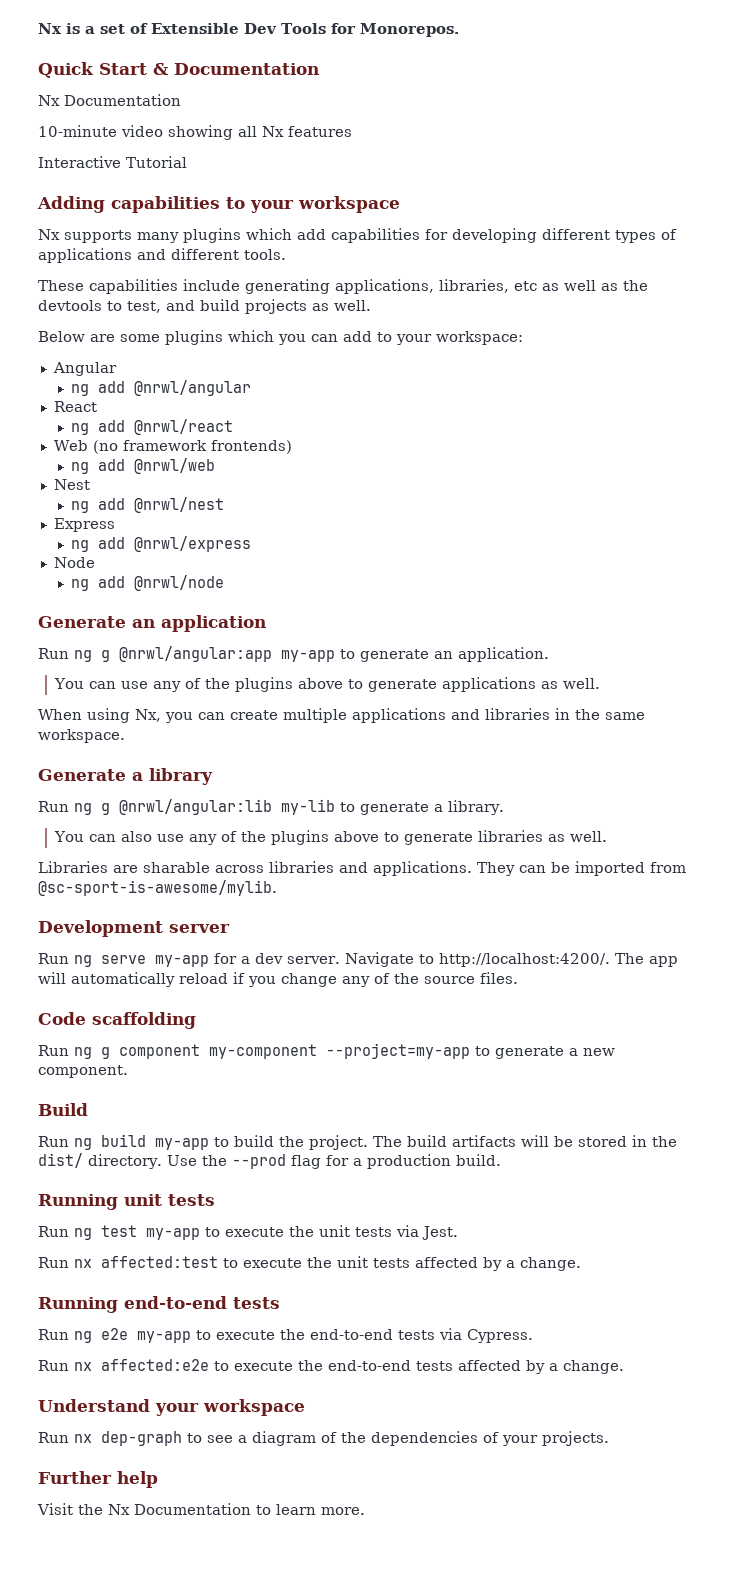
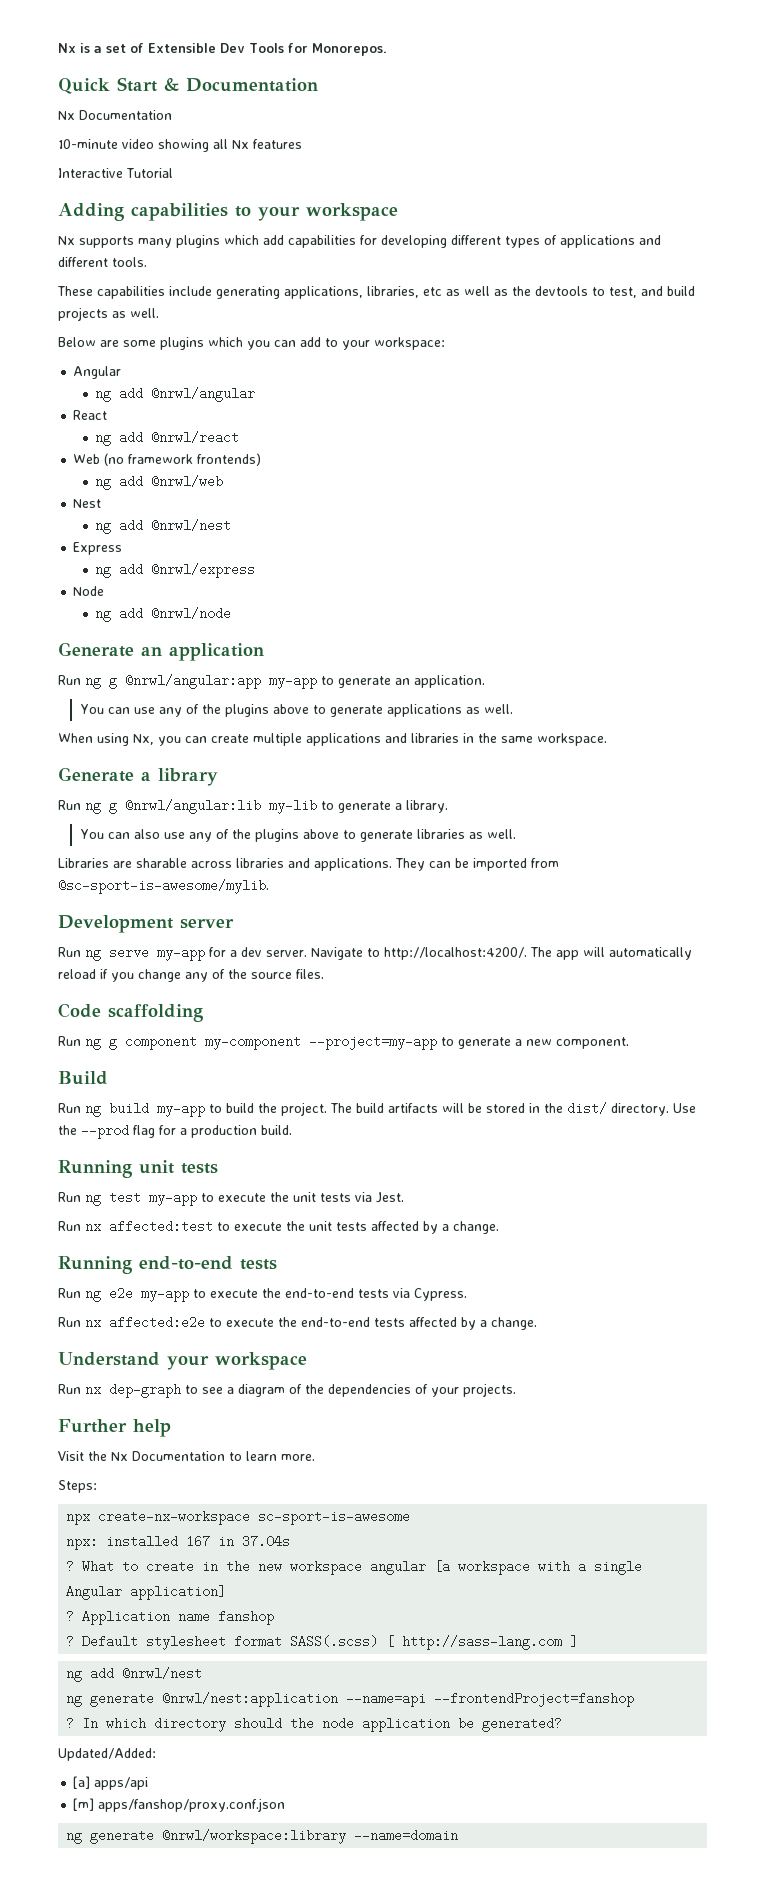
(365, 1511) none -> [58,1480,97,1493] [66,1510,411,1525] [66,1535,291,1550] [66,1560,643,1575] [66,1585,227,1600] [66,1610,275,1625] [66,1635,579,1650] [66,1667,203,1682] [66,1692,635,1707] [66,1717,563,1732] [58,1748,156,1761] [73,1776,149,1790] [73,1798,286,1812] [66,1829,459,1844] // Steps: // npx create-nx-workspace sc-sport-is-awesome // npx: installed 167 in 37.04s // ? What to create in the new workspace angular [a workspace with a single Angular application] // ? Application name fanshop // ? Default stylesheet format SASS(.scss) [ http://sass-lang.com ] // ng add @nrwl/nest // ng generate @nrwl/nest:application --name=api --frontendProject=fanshop // ? In which directory should the node application be generated? // Updated/Added: // [a] apps/api // [m] apps/fanshop/proxy.conf.json // ng generate @nrwl/workspace:library --name=domain

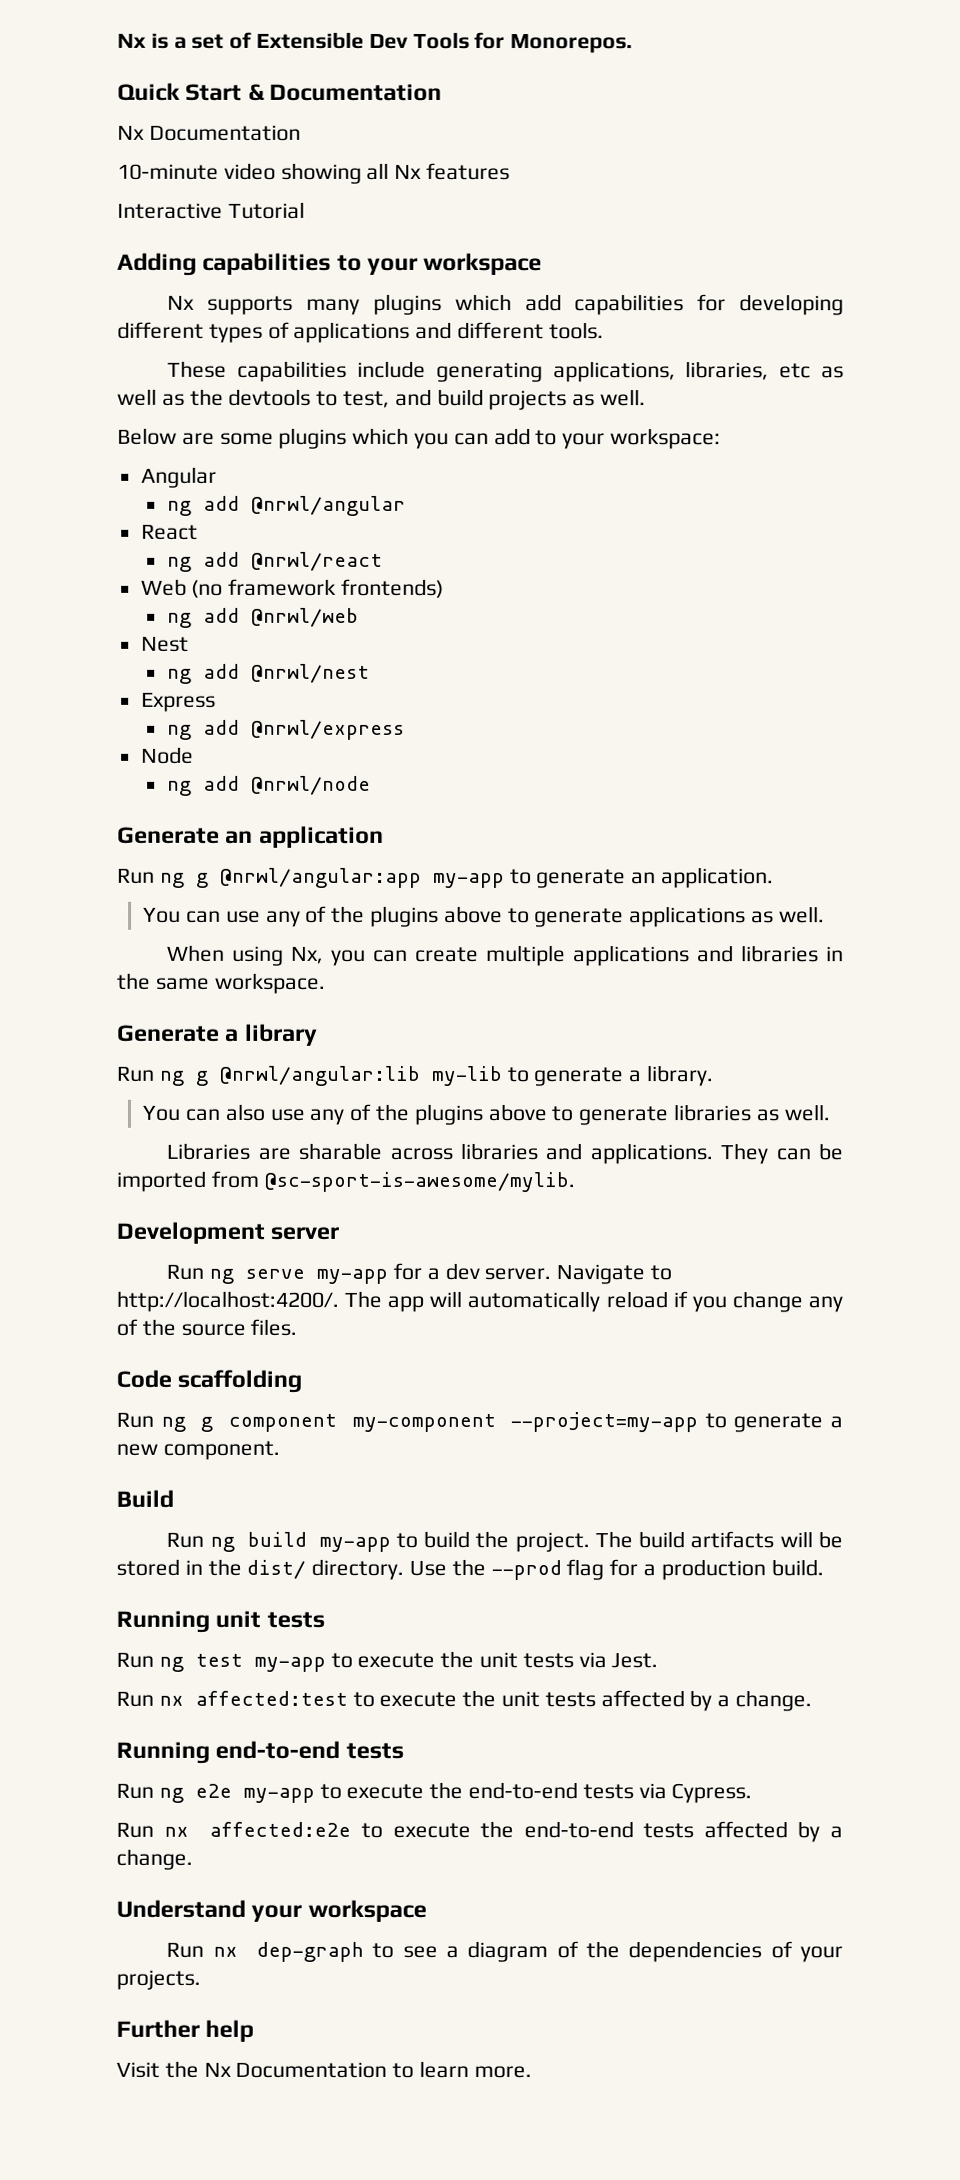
[58,1480,97,1493] [66,1510,411,1525] [66,1535,291,1550] [66,1560,643,1575] [66,1585,227,1600] [66,1610,275,1625] [66,1635,579,1650] [66,1667,203,1682] [66,1692,635,1707] [66,1717,563,1732] [58,1748,156,1761] [73,1776,149,1790] [73,1798,286,1812] [66,1829,459,1844] // Steps: // npx create-nx-workspace sc-sport-is-awesome // npx: installed 167 in 37.04s // ? What to create in the new workspace angular [a workspace with a single Angular application] // ? Application name fanshop // ? Default stylesheet format SASS(.scss) [ http://sass-lang.com ] // ng add @nrwl/nest // ng generate @nrwl/nest:application --name=api --frontendProject=fanshop // ? In which directory should the node application be generated? // Updated/Added: // [a] apps/api // [m] apps/fanshop/proxy.conf.json // ng generate @nrwl/workspace:library --name=domain -> (532, 2072) none

